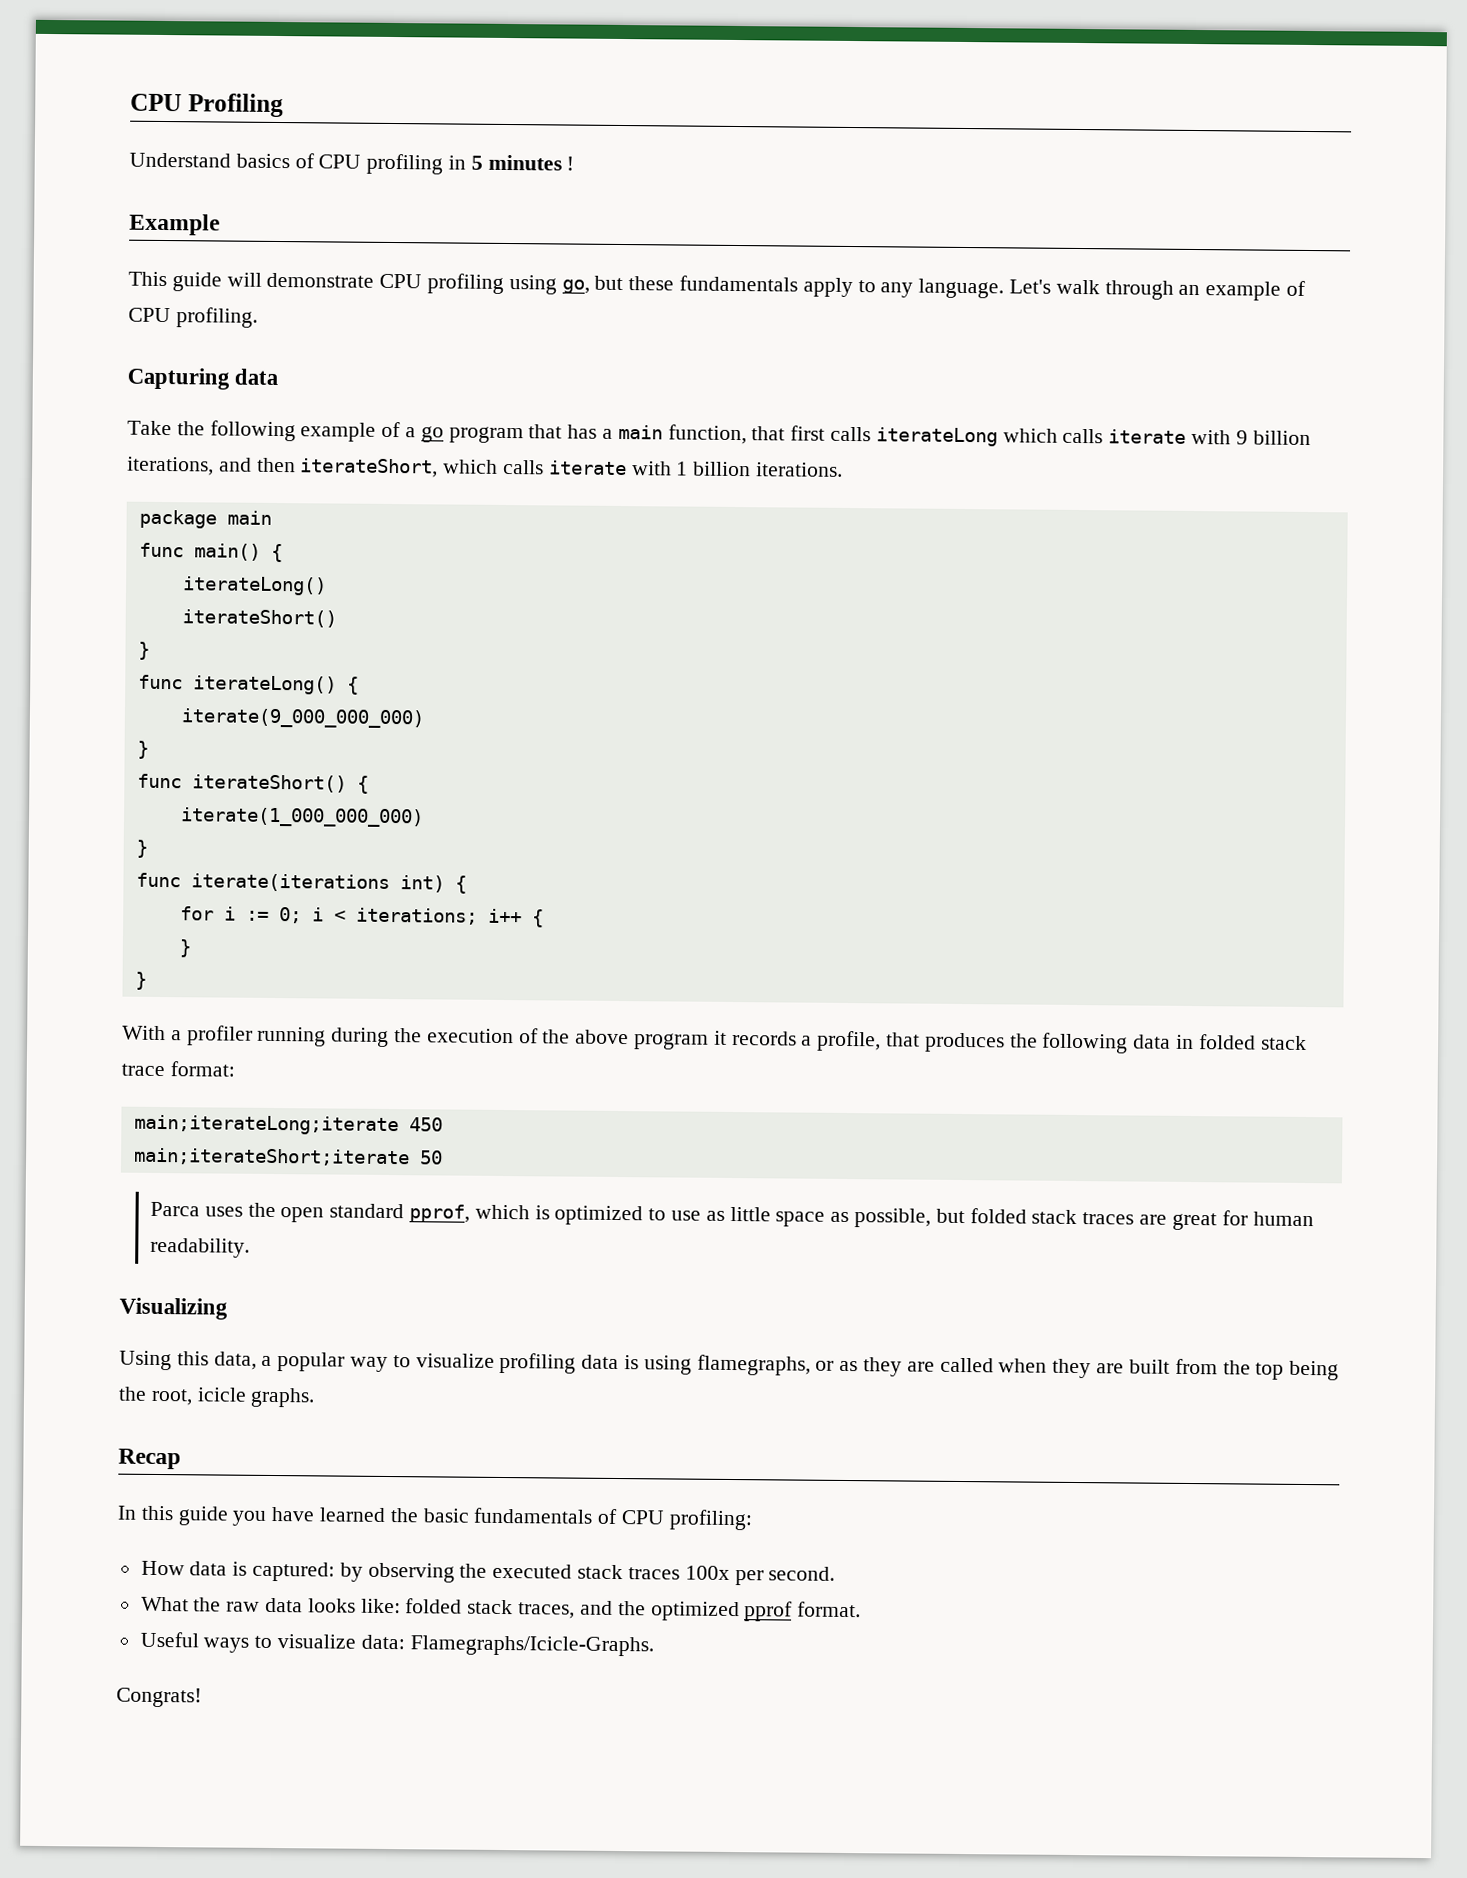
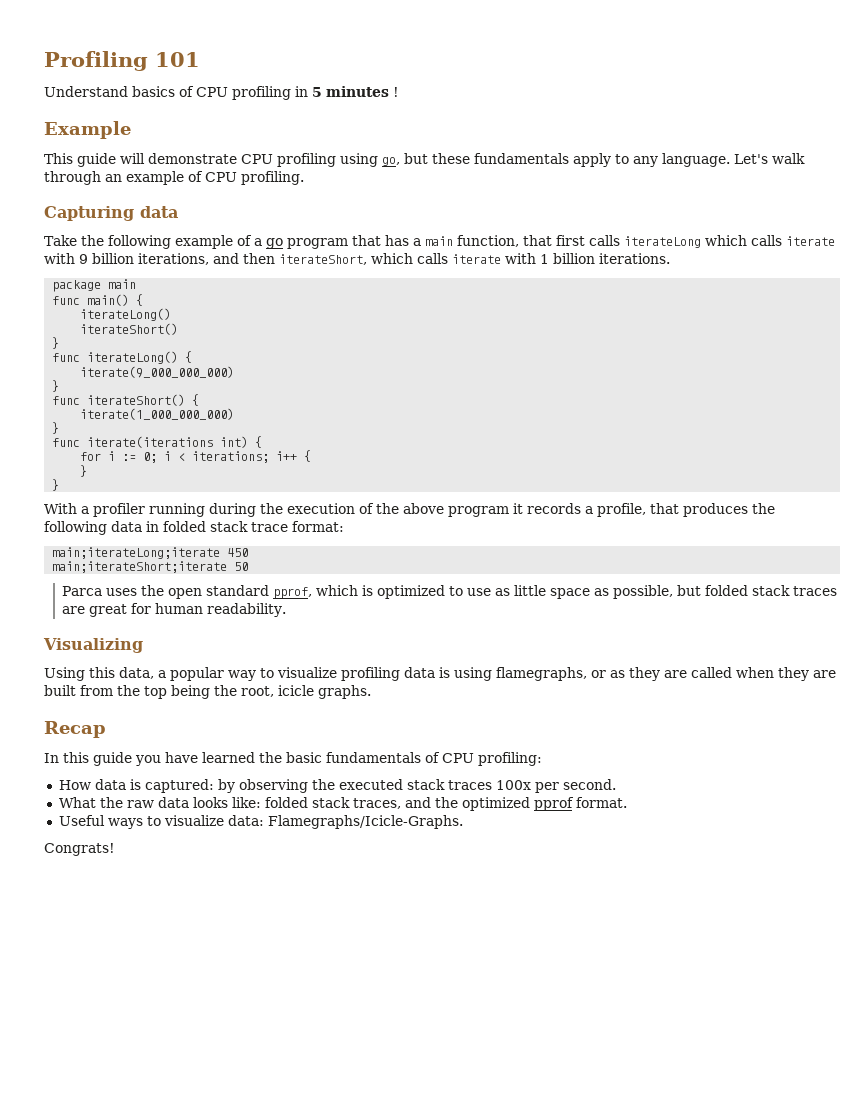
[130,93,182,112] CPU -> (44, 61) none
(284, 105) none -> [155,52,200,67] 101

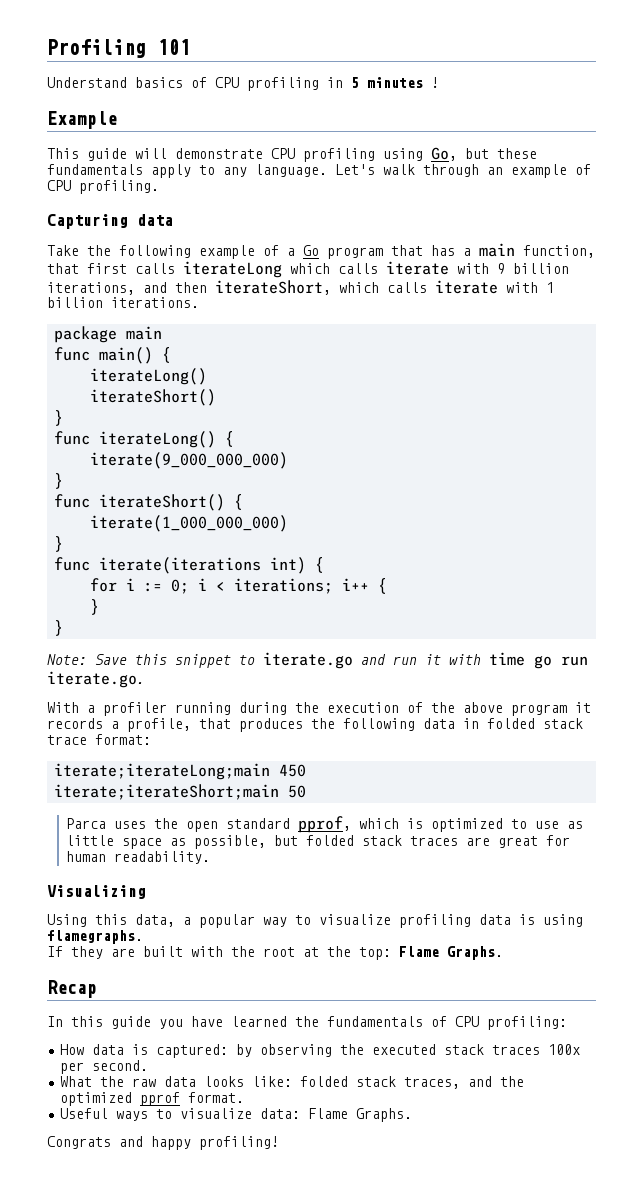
[382,157,400,166] go, -> [431,147,457,161] Go,
[265,238,283,249] go -> [303,245,319,256] Go
(60, 485) none -> [47,652,588,669] [47,671,145,688] // Note: Save this snippet to iterate.go and run it with time go run iterate.go.
[52,547,221,559] main;iterateLong;iterate -> [54,763,271,780] iterate;iterateLong;main
[52,561,228,573] main;iterateShort;iterate -> [54,784,280,800] iterate;iterateShort;main
[496,667,836,681] [44,685,371,699] flamegraphs, or as they are called when they are built from the top being the root, icicle graphs. -> [47,930,143,944] [47,946,503,960] flamegraphs. // If they are built with the root at the top: Flame Graphs.
[286,752,322,763] basic -> (319, 1021) none
[267,815,463,829] [44,843,115,856] Flamegraphs/Icicle-Graphs. // Congrats! -> [308,1108,413,1122] [47,1136,279,1150] Flame Graphs. // Congrats and happy profiling!

